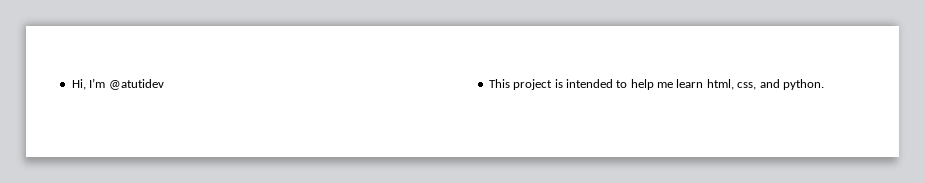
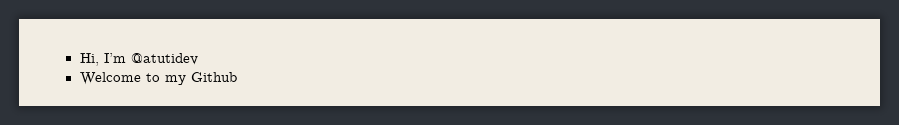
[488,79,824,90] This project is intended to help me learn html, css, and python. -> [79,72,237,85] Welcome to my Github

